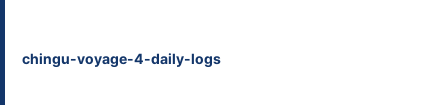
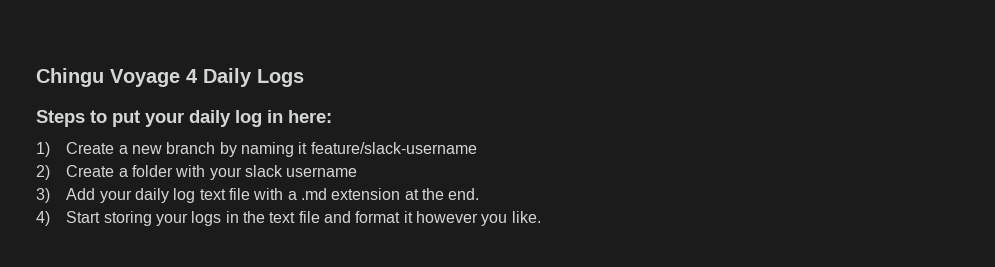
[22,53,221,68] chingu-voyage-4-daily-logs -> [36,68,304,87] [36,110,332,127] [36,142,477,157] [36,165,358,180] [36,188,480,203] [36,211,541,226] Chingu Voyage 4 Daily Logs // Steps to put your daily log in here: // 1) Create a new branch by naming it feature/slack-username // 2) Create a folder with your slack username // 3) Add your daily log text file with a .md extension at the end. // 4) Start storing your logs in the text file and format it however you like.

